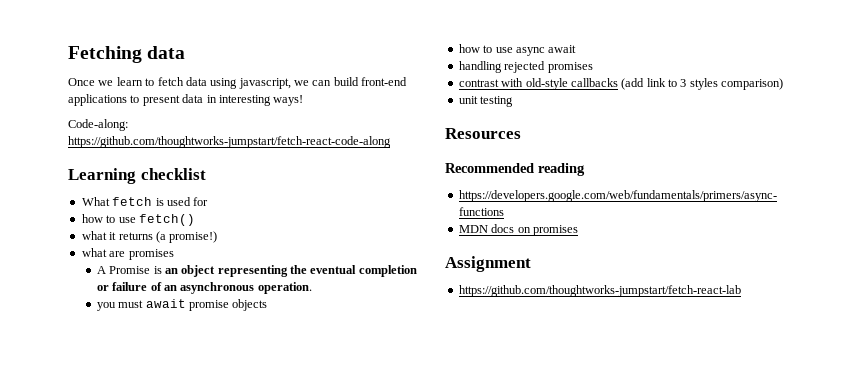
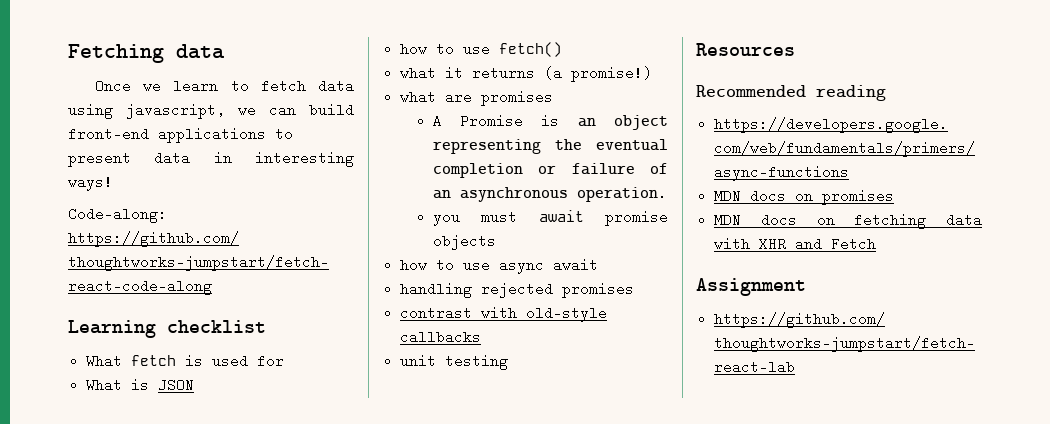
(209, 201) none -> [86,378,195,392] // What is JSON
[621,78,784,90] (add link to 3 styles comparison) -> (482, 337) none
(578, 230) none -> [714,213,982,229] [714,237,877,251] // MDN docs on fetching data with XHR and Fetch

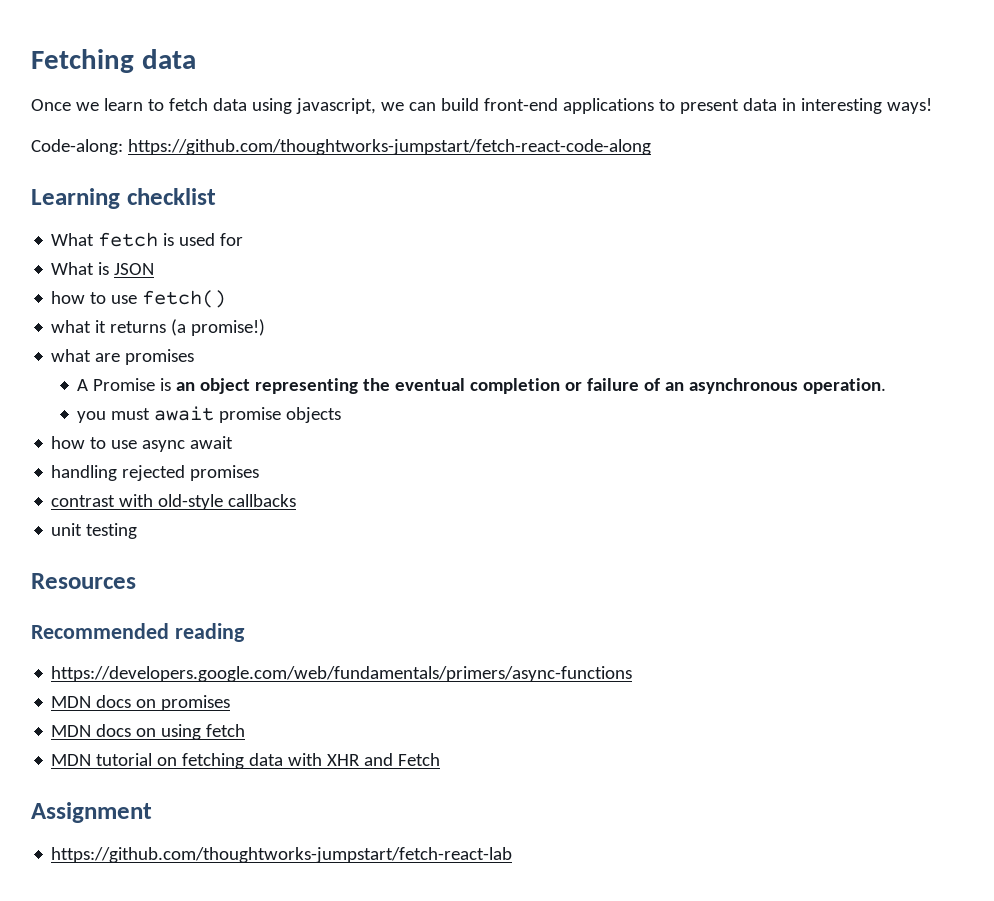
(835, 221) none -> [161,724,246,740] [51,753,178,766] using fetch // MDN tutorial on

